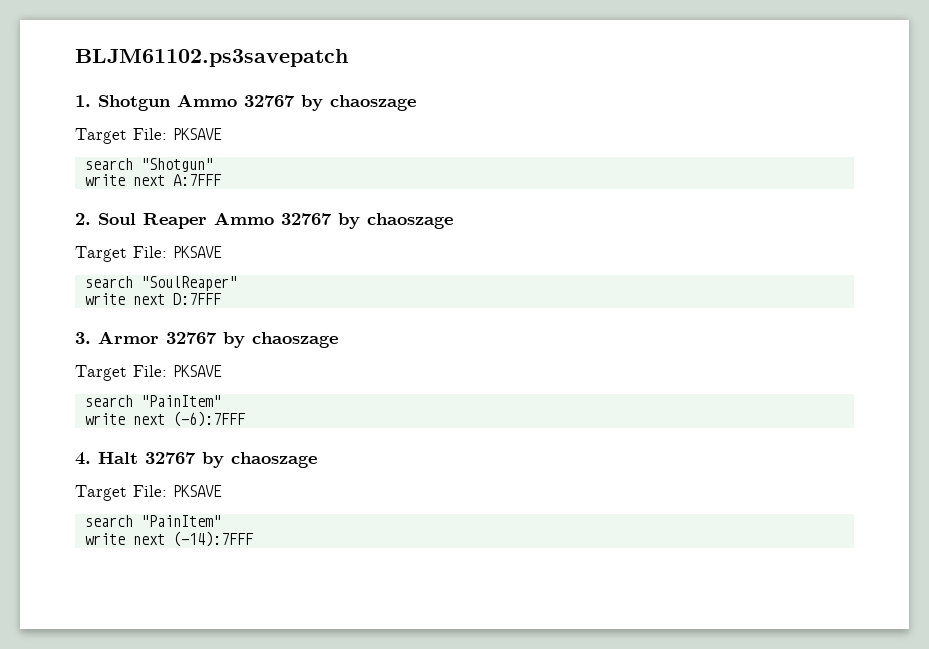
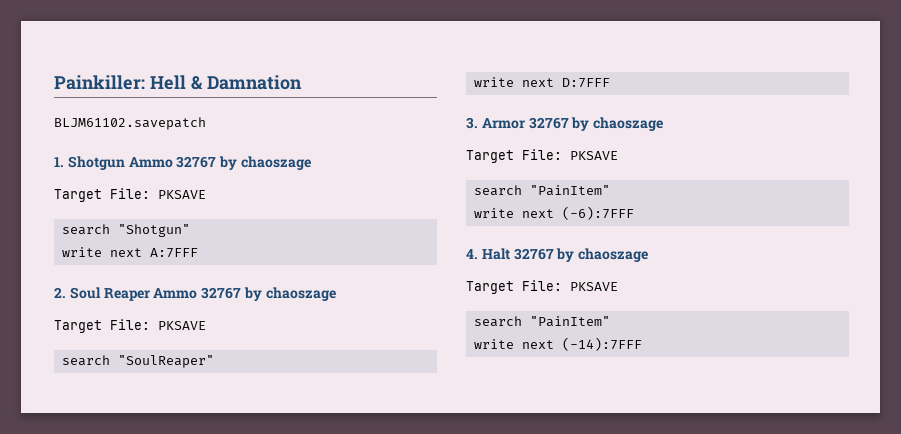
[75,49,348,67] BLJM61102.ps3savepatch -> [54,75,302,90] [54,117,206,130] Painkiller: Hell & Damnation // BLJM61102.savepatch

